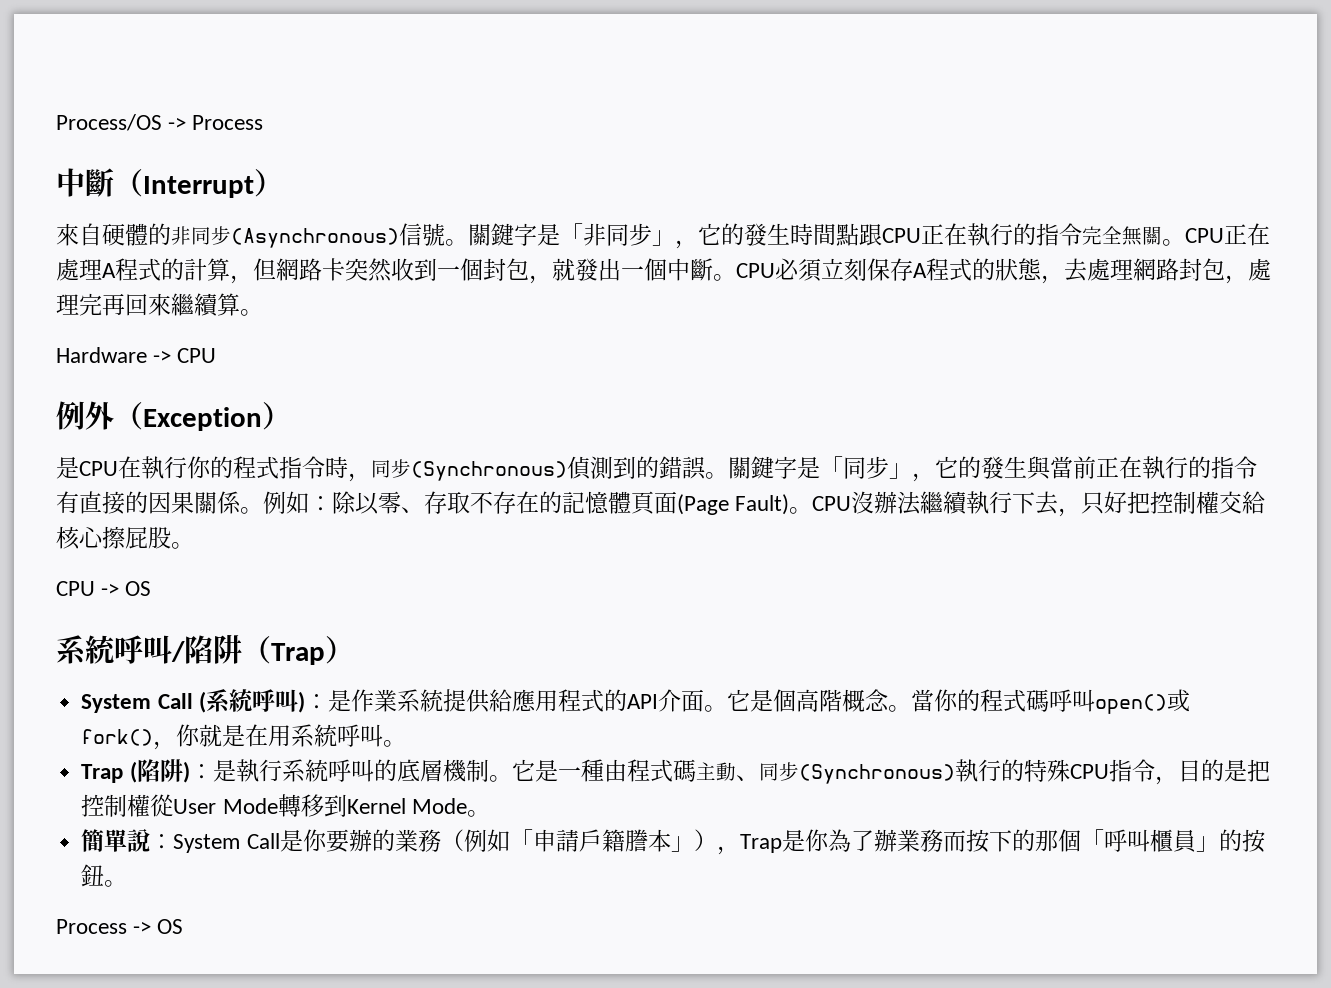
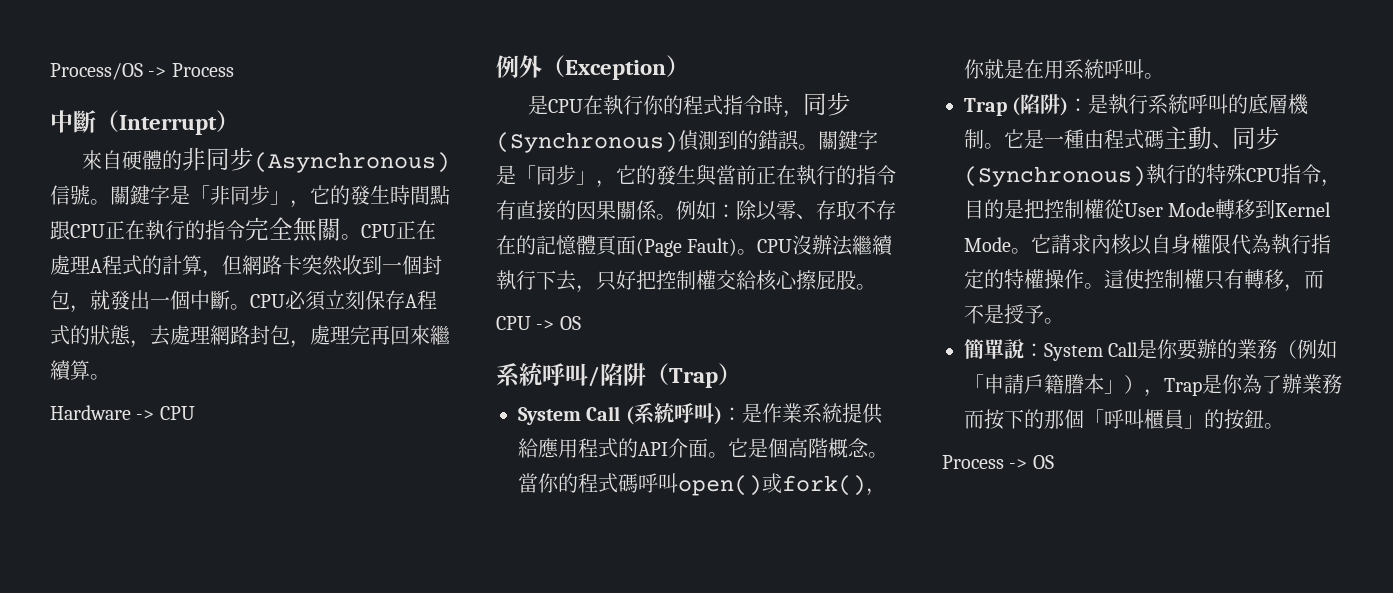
(490, 813) none -> [1031,234,1331,255] [964,269,1324,292] [964,304,1064,324] 它請求內核以自身權限代為執行指定的特權操作。這使控制權只有轉移，而不是授予。

